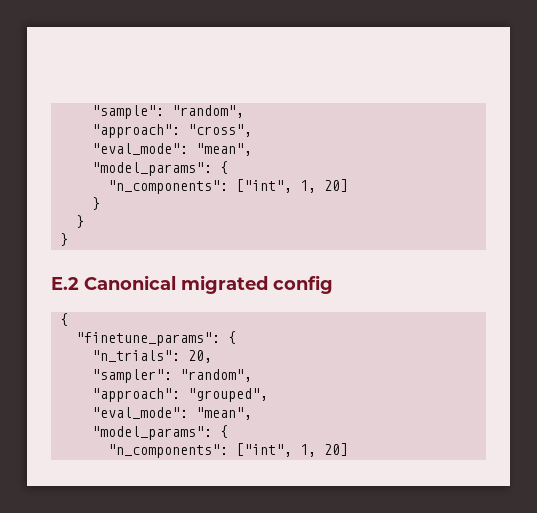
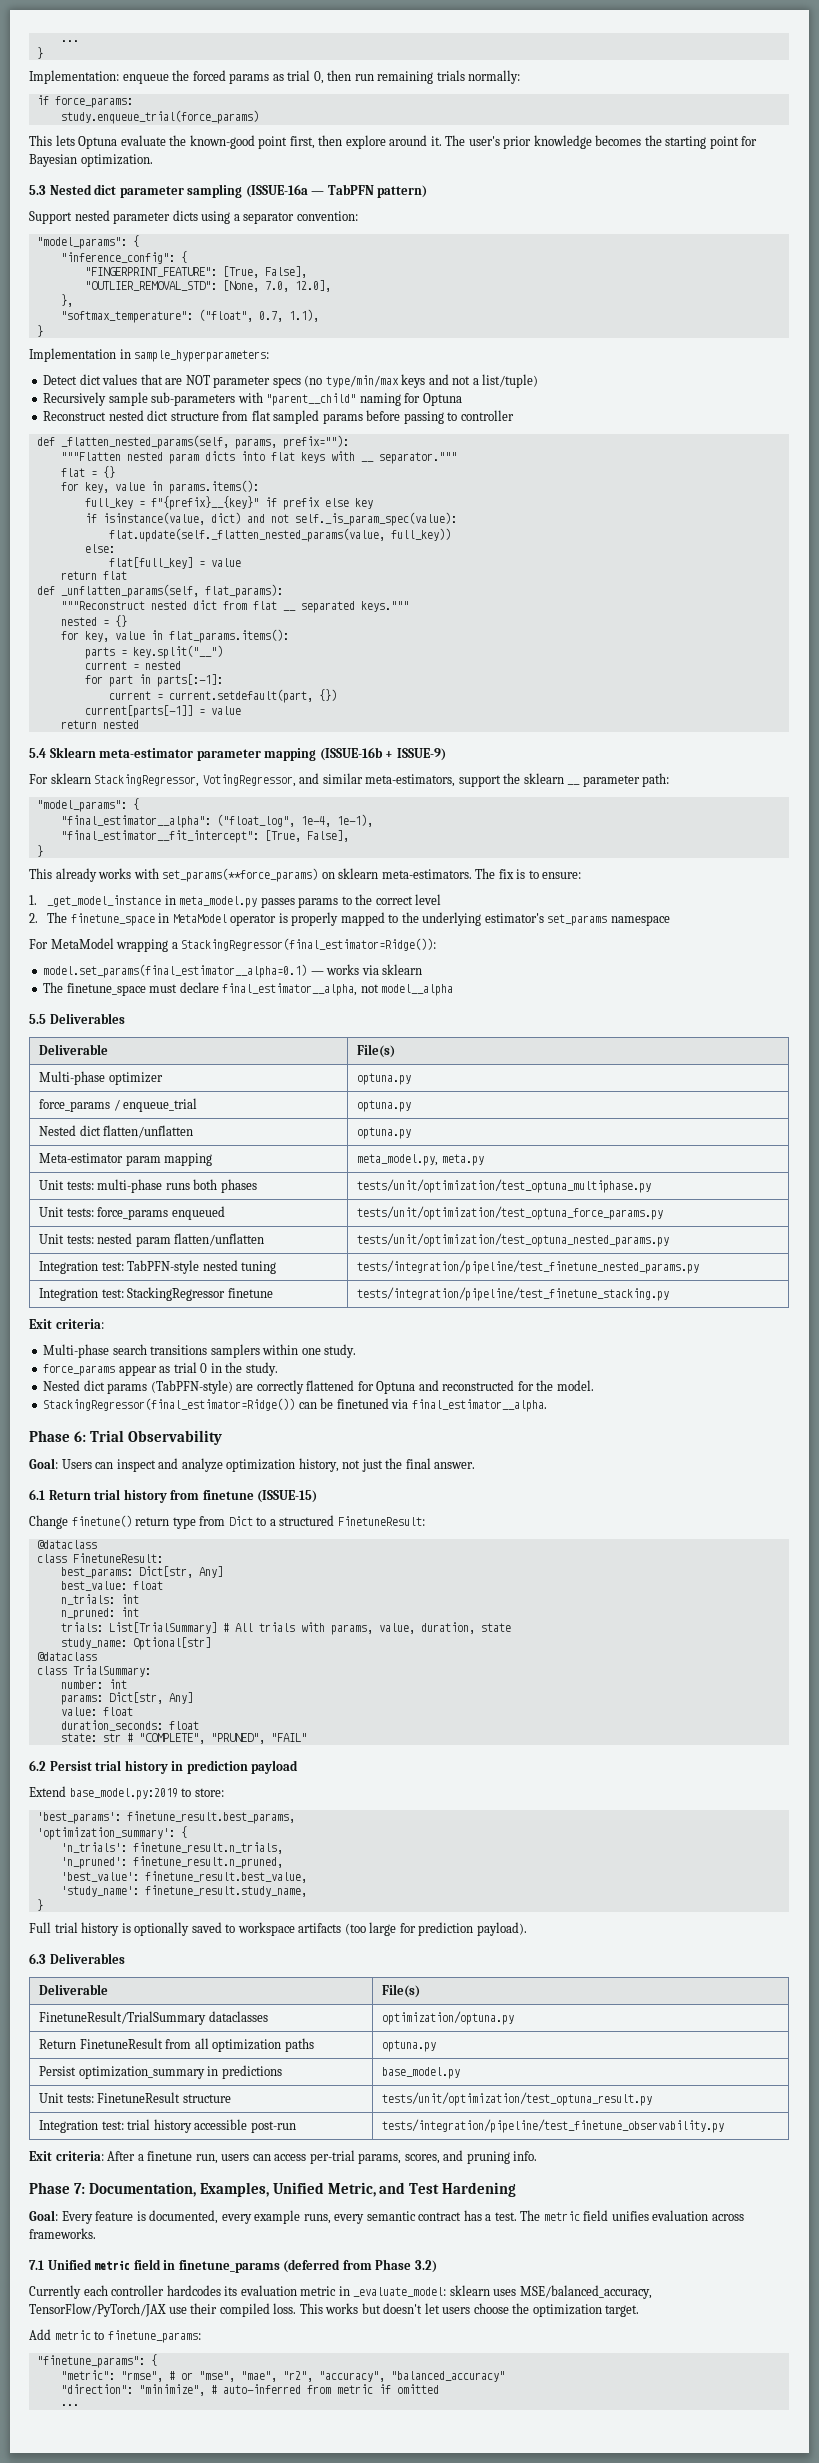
[92,105,245,119] [92,124,253,138] [92,143,253,156] [92,161,229,176] [108,179,349,194] [92,197,101,210] [76,215,85,228] [60,233,69,246] [51,275,333,294] [60,313,69,326] [76,331,237,346] [92,350,213,363] [92,369,253,383] [92,388,269,402] [92,407,253,420] [92,425,229,440] [108,443,349,458] "sample": "random", // "approach": "cross", // "eval_mode": "mean", // "model_params": { // "n_components": ["int", 1, 20] // } // } // } // E.2 Canonical migrated config // { // "finetune_params": { // "n_trials": 20, // "sampler": "random", // "approach": "grouped", // "eval_mode": "mean", // "model_params": { // "n_components": ["int", 1, 20] -> [60,40,79,42] [36,47,43,59] [29,70,521,84] [36,95,133,108] [60,110,259,124] [29,135,758,149] [29,154,153,167] [29,184,428,198] [29,210,358,224] [36,235,139,249] [60,251,187,264] [84,266,307,278] [84,280,331,292] [60,294,73,307] [60,309,319,323] [36,325,43,337] [29,348,270,362] [43,374,539,388] [43,392,462,406] [43,410,514,424] [36,435,349,449] [60,451,355,464] [360,452,457,464] [60,466,115,478] [60,480,259,494] [84,496,373,510] [84,512,457,526] [108,528,451,542] [84,544,115,553] [108,557,241,569] [60,571,127,580] [36,584,283,598] [60,600,277,610] [282,601,409,613] [60,615,127,627] [60,629,289,643] [84,645,223,659] [84,661,181,670] [84,674,223,687] [108,689,337,703] [84,705,241,718] [60,720,139,729] [29,747,446,761] [29,773,564,787] [567,773,670,787] [36,798,139,812] [60,814,373,828] [60,830,349,843] [36,845,43,857] [29,868,582,882] [29,894,442,908] [29,912,670,926] [29,938,437,952] [43,964,423,978] [43,982,454,996] [29,1013,125,1024] [39,1044,109,1055] [357,1044,396,1058] [39,1071,163,1085] [357,1073,412,1085] [39,1098,198,1112] [357,1100,412,1112] [39,1125,194,1138] [357,1127,412,1139] [39,1153,213,1166] [357,1154,484,1166] [39,1179,257,1193] [357,1179,652,1193] [39,1206,225,1220] [357,1206,664,1220] [39,1233,265,1247] [357,1233,670,1247] [39,1260,277,1274] [357,1260,700,1274] [39,1287,273,1301] [357,1287,670,1301] [29,1319,104,1329] [43,1344,357,1358] [43,1362,278,1376] [43,1380,594,1394] [43,1398,547,1412] [29,1430,222,1445] [29,1458,476,1472] [29,1489,318,1503] [29,1515,425,1529] [36,1540,97,1549] [36,1553,163,1563] [60,1566,223,1579] [60,1581,163,1591] [60,1594,139,1605] [60,1607,139,1620] [60,1622,511,1635] [60,1637,211,1650] [36,1652,97,1661] [36,1665,151,1677] [60,1679,127,1689] [60,1692,193,1705] [60,1707,133,1716] [60,1720,199,1731] [60,1733,307,1744] [29,1760,299,1774] [29,1786,224,1800] [36,1811,295,1824] [36,1826,187,1840] [60,1842,283,1854] [60,1856,283,1869] [60,1871,307,1883] [60,1885,307,1897] [36,1899,43,1911] [29,1922,527,1936] [29,1953,125,1964] [39,1984,109,1995] [382,1984,421,1998] [39,2011,268,2025] [382,2011,515,2025] [39,2038,314,2052] [382,2040,437,2052] [39,2065,282,2079] [382,2067,461,2079] [39,2092,231,2103] [382,2092,653,2106] [39,2119,296,2133] [382,2119,725,2133] [29,2150,538,2164] [29,2182,517,2197] [29,2210,744,2224] [29,2228,96,2239] [29,2259,437,2273] [29,2285,652,2299] [29,2303,640,2317] [29,2329,201,2343] [36,2354,157,2368] [60,2370,505,2382] [60,2384,439,2396] [60,2404,79,2406] ... // } // Implementation: enqueue the forced params as trial 0, then run remaining trials normally: // if force_params: // study.enqueue_trial(force_params) // This lets Optuna evaluate the known-good point first, then explore around it. The user's prior knowledge becomes the starting point for Bayesian optimization. // 5.3 Nested dict parameter sampling (ISSUE-16a — TabPFN pattern) // Support nested parameter dicts using a separator convention: // "model_params": { // "inference_config": { // "FINGERPRINT_FEATURE": [True, False], // "OUTLIER_REMOVAL_STD": [None, 7.0, 12.0], // }, // "softmax_temperature": ("float", 0.7, 1.1), // } // Implementation in sample_hyperparameters: // Detect dict values that are NOT parameter specs (no type/min/max keys and not a list/tuple) // Recursively sample sub-parameters with "parent__child" naming for Optuna // Reconstruct nested dict structure from flat sampled params before passing to controller // def _flatten_nested_params(self, params, prefix=""): // """Flatten nested param dicts into flat keys with __ separator.""" // flat = {} // for key, value in params.items(): // full_key = f"{prefix}__{key}" if prefix else key // if isinstance(value, dict) and not self._is_param_spec(value): // flat.update(self._flatten_nested_params(value, full_key)) // else: // flat[full_key] = value // return flat // def _unflatten_params(self, flat_params): // """Reconstruct nested dict from flat __ separated keys.""" // nested = {} // for key, value in flat_params.items(): // parts = key.split("__") // current = nested // for part in parts[:-1]: // current = current.setdefault(part, {}) // current[parts[-1]] = value // return nested // 5.4 Sklearn meta-estimator parameter mapping (ISSUE-16b + ISSUE-9) // For sklearn StackingRegressor, VotingRegressor, and similar meta-estimators, support the sklearn __ parameter path: // "model_params": { // "final_estimator__alpha": ("float_log", 1e-4, 1e-1), // "final_estimator__fit_intercept": [True, False], // } // This already works with set_params(**force_params) on sklearn meta-estimators. The fix is to ensure: // 1. _get_model_instance in meta_model.py passes params to the correct level // 2. The finetune_space in MetaModel operator is properly mapped to the underlying estimator's set_params namespace // For MetaModel wrapping a StackingRegressor(final_estimator=Ridge()): // model.set_params(final_estimator__alpha=0.1) — works via sklearn // The finetune_space must declare final_estimator__alpha, not model__alpha // 5.5 Deliverables // Deliverable | File(s) // Multi-phase optimizer | optuna.py // force_params / enqueue_trial | optuna.py // Nested dict flatten/unflatten | optuna.py // Meta-estimator param mapping | meta_model.py, meta.py // Unit tests: multi-phase runs both phases | tests/unit/optimization/test_optuna_multiphase.py // Unit tests: force_params enqueued | tests/unit/optimization/test_optuna_force_params.py // Unit tests: nested param flatten/unflatten | tests/unit/optimization/test_optuna_nested_params.py // Integration test: TabPFN-style nested tuning | tests/integration/pipeline/test_finetune_nested_params.py // Integration test: StackingRegressor finetune | tests/integration/pipeline/test_finetune_stacking.py // Exit criteria: // Multi-phase search transitions samplers within one study. // force_params appear as trial 0 in the study. // Nested dict params (TabPFN-style) are correctly flattened for Optuna and reconstructed for the model. // StackingRegressor(final_estimator=Ridge()) can be finetuned via final_estimator__alpha. // Phase 6: Trial Observability // Goal: Users can inspect and analyze optimization history, not just the final answer. // 6.1 Return trial history from finetune (ISSUE-15) // Change finetune() return type from Dict to a structured FinetuneResult: // @dataclass // class FinetuneResult: // best_params: Dict[str, Any] // best_value: float // n_trials: int // n_pruned: int // trials: List[TrialSummary] # All trials with params, value, duration, state // study_name: Optional[str] // @dataclass // class TrialSummary: // number: int // params: Dict[str, Any] // value: float // duration_seconds: float // state: str # "COMPLETE", "PRUNED", "FAIL" // 6.2 Persist trial history in prediction payload // Extend base_model.py:2019 to store: // 'best_params': finetune_result.best_params, // 'optimization_summary': { // 'n_trials': finetune_result.n_trials, // 'n_pruned': finetune_result.n_pruned, // 'best_value': finetune_result.best_value, // 'study_name': finetune_result.study_name, // } // Full trial history is optionally saved to workspace artifacts (too large for prediction payload). // 6.3 Deliverables // Deliverable | File(s) // FinetuneResult/TrialSummary dataclasses | optimization/optuna.py // Return FinetuneResult from all optimization paths | optuna.py // Persist optimization_summary in predictions | base_model.py // Unit tests: FinetuneResult structure | tests/unit/optimization/test_optuna_result.py // Integration test: trial history accessible post-run | tests/integration/pipeline/test_finetune_observability.py // Exit criteria: After a finetune run, users can access per-trial params, scores, and pruning info. // Phase 7: Documentation, Examples, Unified Metric, and Test Hardening // Goal: Every feature is documented, every example runs, every semantic contract has a test. The metric field unifies evaluation across frameworks. // 7.1 Unified metric field in finetune_params (deferred from Phase 3.2) // Currently each controller hardcodes its evaluation metric in _evaluate_model: sklearn uses MSE/balanced_accuracy, TensorFlow/PyTorch/JAX use their compiled loss. This works but doesn't let users choose the optimization target. // Add metric to finetune_params: // "finetune_params": { // "metric": "rmse", # or "mse", "mae", "r2", "accuracy", "balanced_accuracy" // "direction": "minimize", # auto-inferred from metric if omitted // ...

